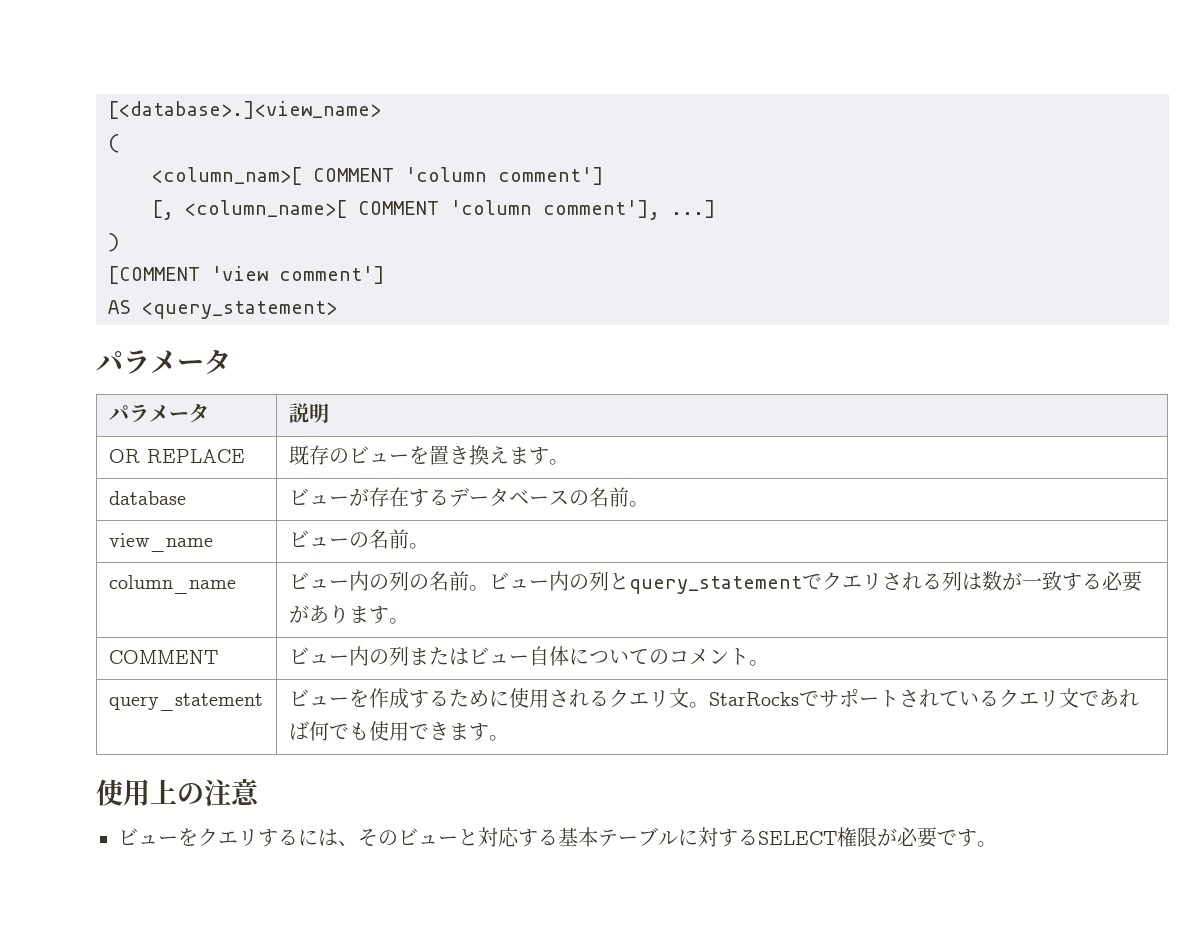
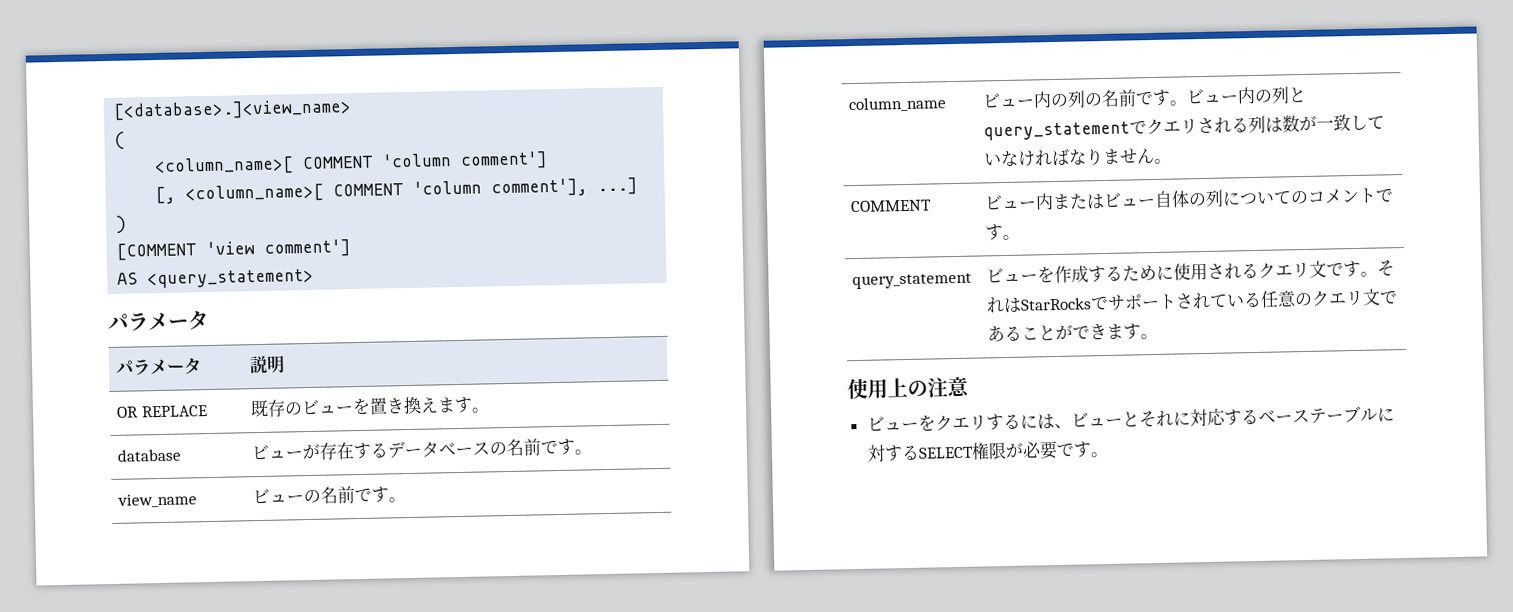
[152,167,302,185] <column_nam>[ -> [154,156,295,177] <column_name>[
(629, 497) none -> [540,438,576,456] です
(409, 539) none -> [354,486,390,503] です
(469, 581) none -> [1135,89,1172,107] です
[1061,571,1142,592] [288,605,389,624] する必要があります -> [1350,114,1386,131] [983,147,1156,167] していなければなりません
[368,646,409,666] の列 -> (1055, 202) none
(569, 656) none -> [1188,189,1225,207] の列
(749, 656) none -> [1375,188,1395,203] [985,224,1004,241] です
[688,702,709,708] 。 -> [1326,260,1396,278] [986,297,1023,314] です。それは
(999, 698) none -> [1260,290,1314,308] 任意の
[1118,689,1139,708] [288,721,409,741] れば何でも使用 -> [1004,324,1074,342] ることが
[358,828,398,846] その -> (1072, 426) none
(478, 837) none -> [1138,410,1191,428] それに
[558,827,598,847] 基本 -> [1257,409,1310,424] ベース

